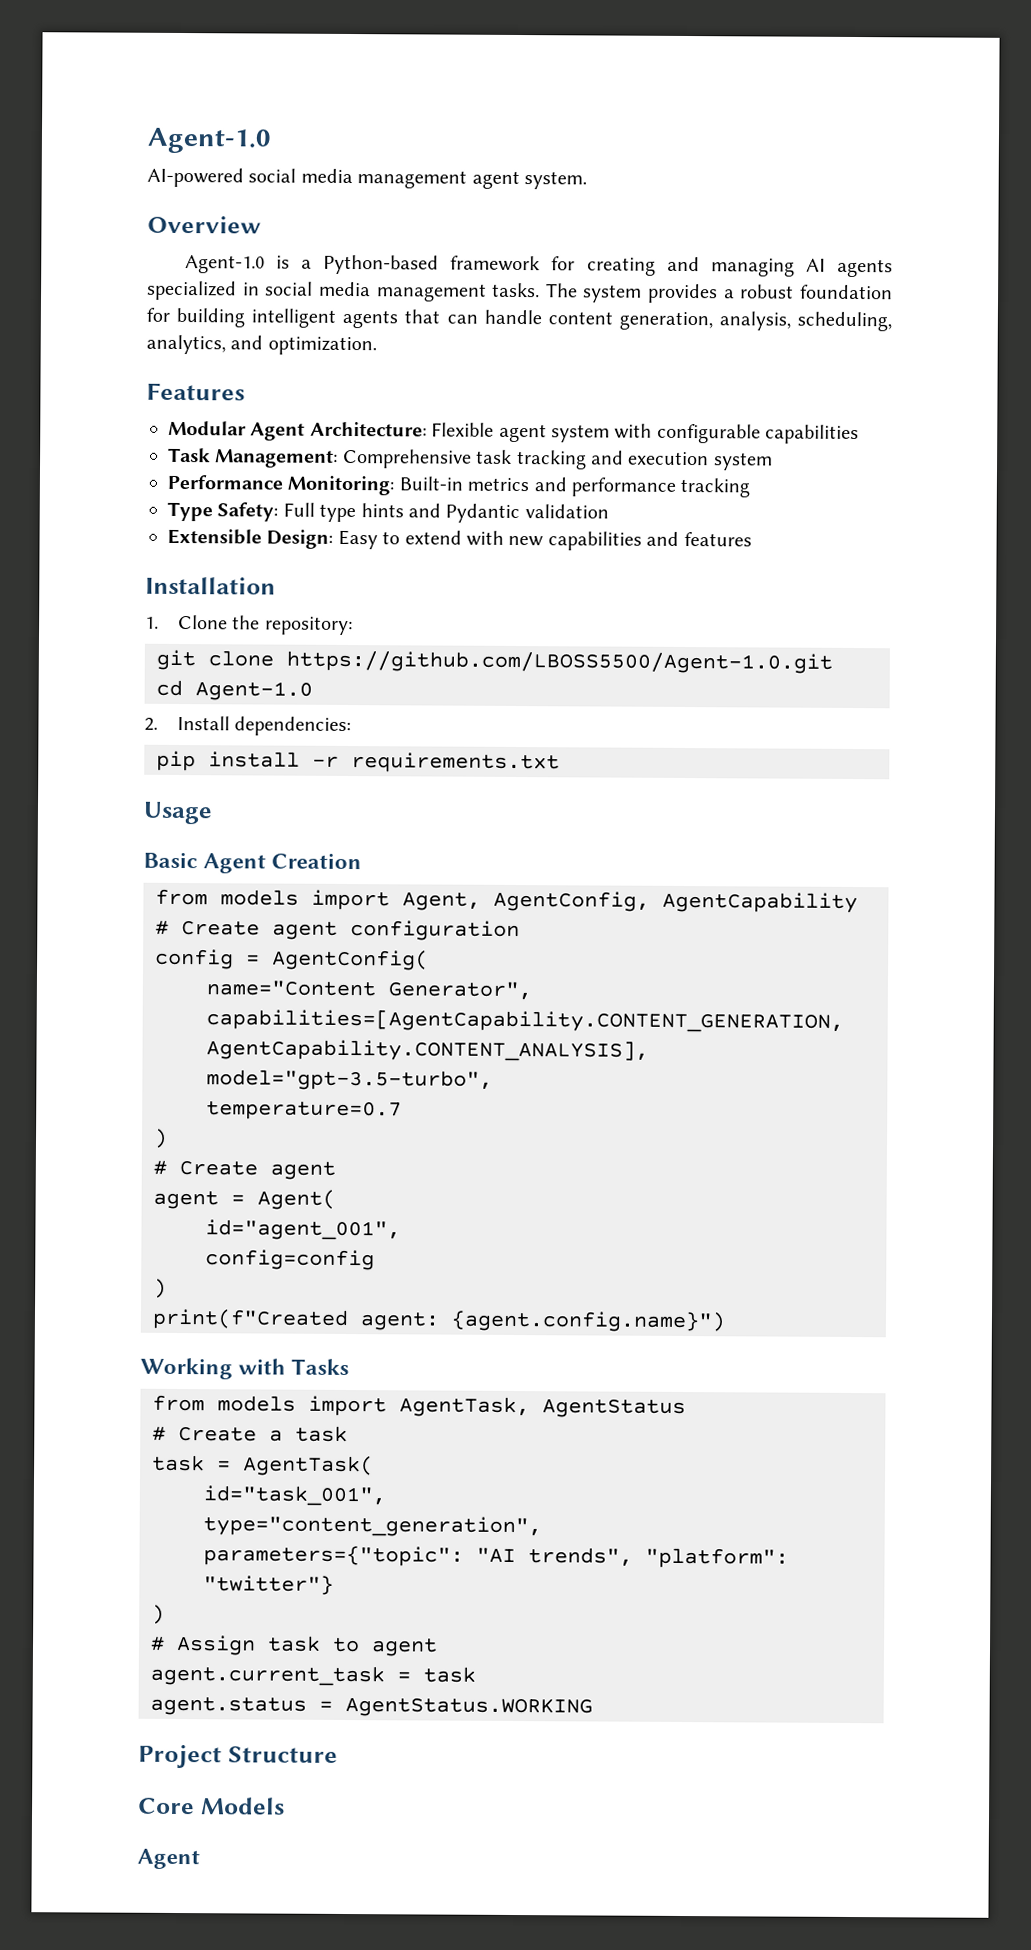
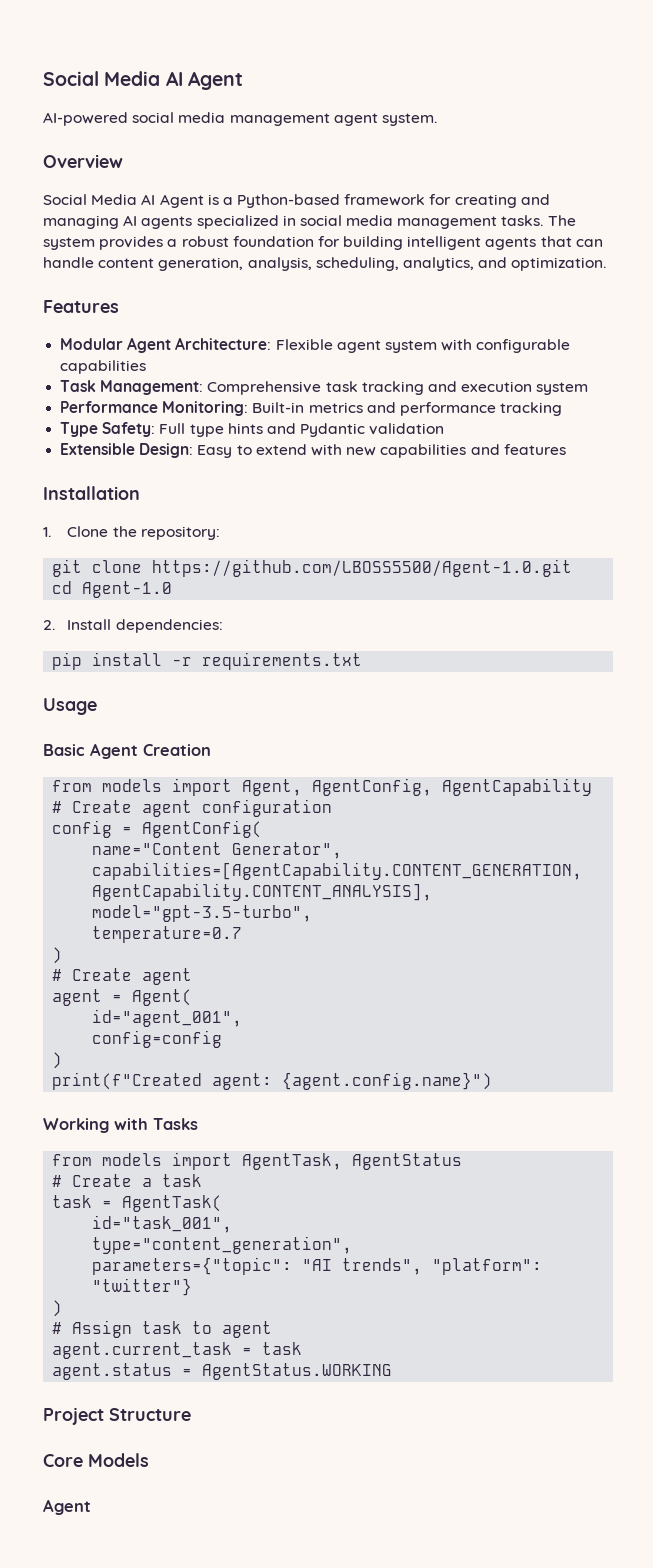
[147,127,271,154] Agent-1.0 -> [43,71,243,90] Social Media AI Agent
[184,255,265,274] Agent-1.0 -> [43,194,204,208] Social Media AI Agent

